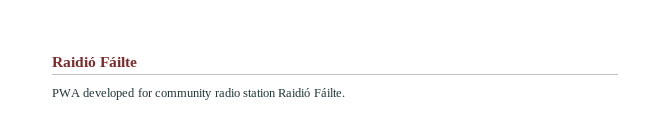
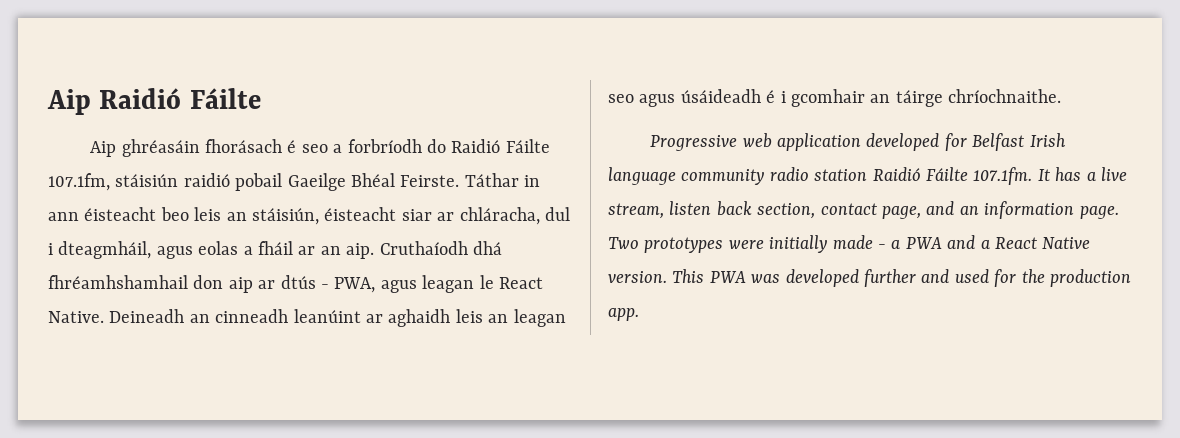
(52, 62) none -> [47,89,91,115] Aip
[52,88,345,100] PWA developed for community radio station Raidió Fáilte. -> [90,139,550,157] [48,173,541,191] [48,207,570,225] [48,241,502,259] [48,275,543,293] [48,309,566,327] [608,89,1062,107] [650,133,1066,151] [608,167,1127,185] [608,201,1119,219] [608,235,1091,253] [608,269,1131,287] [608,307,639,321] Aip ghréasáin fhorásach é seo a forbríodh do Raidió Fáilte 107.1fm, stáisiún raidió pobail Gaeilge Bhéal Feirste. Táthar in ann éisteacht beo leis an stáisiún, éisteacht siar ar chláracha, dul i dteagmháil, agus eolas a fháil ar an aip. Cruthaíodh dhá fhréamhshamhail don aip ar dtús - PWA, agus leagan le React Native. Deineadh an cinneadh leanúint ar aghaidh leis an leagan seo agus úsáideadh é i gcomhair an táirge chríochnaithe. // Progressive web application developed for Belfast Irish language community radio station Raidió Fáilte 107.1fm. It has a live stream, listen back section, contact page, and an information page. Two prototypes were initially made - a PWA and a React Native version. This PWA was developed further and used for the production app.

